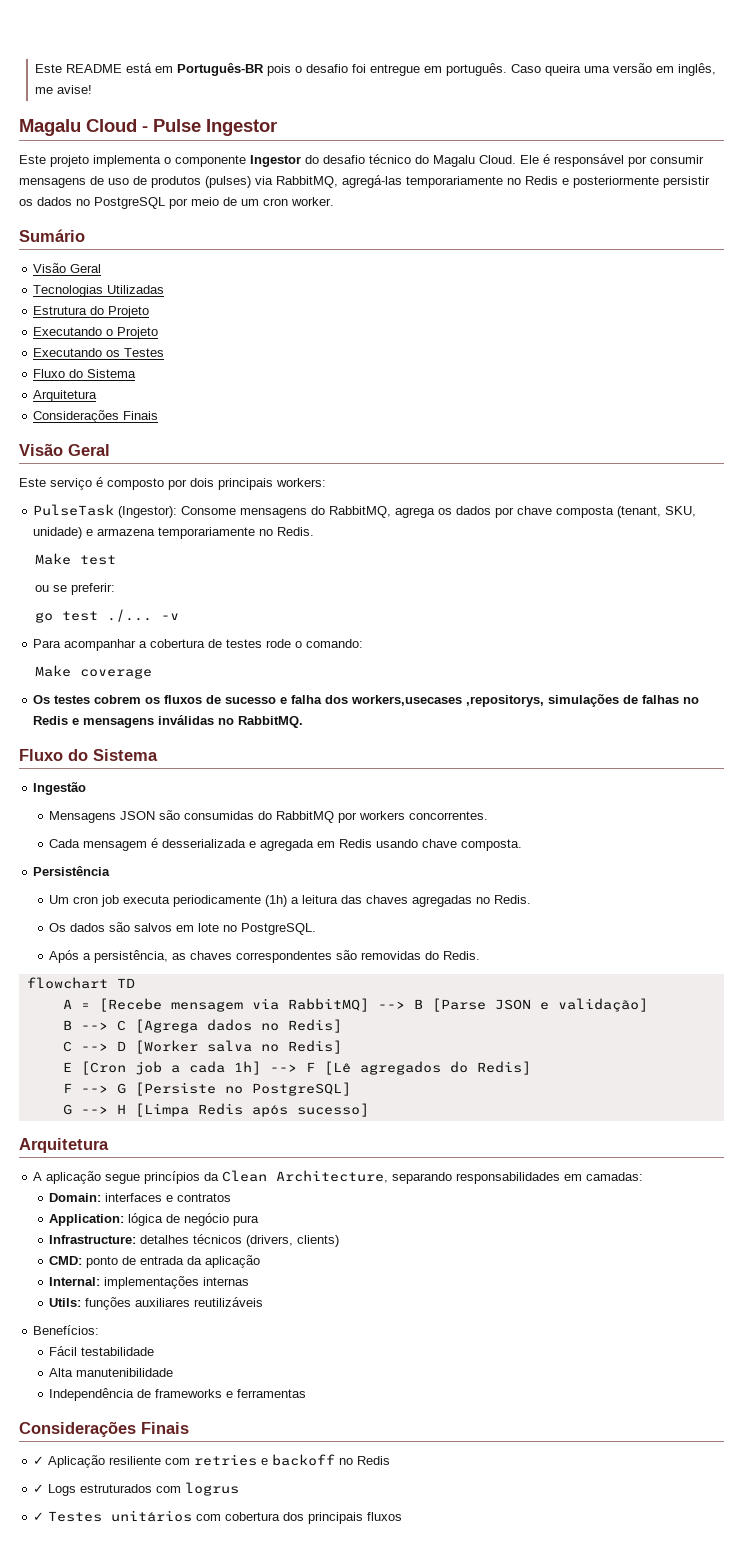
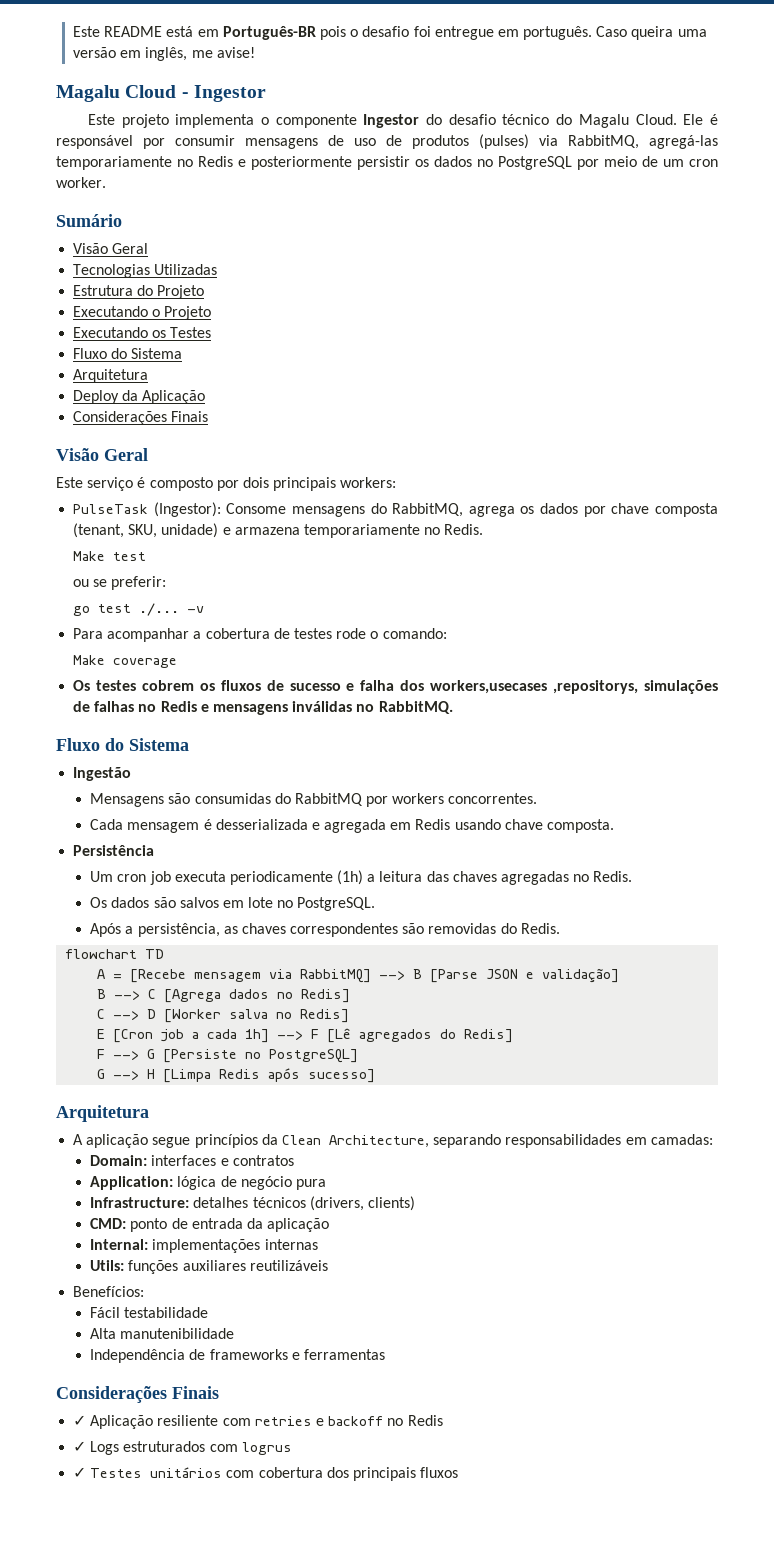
[153,119,201,132] Pulse -> (189, 95) none
(98, 396) none -> [73,390,206,404] // Deploy da Aplicação
[120,811,156,820] JSON -> (165, 800) none

